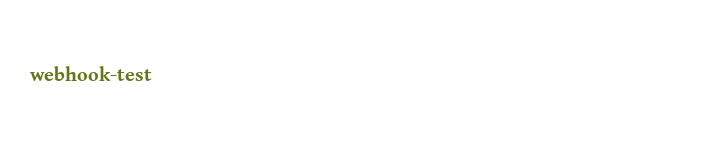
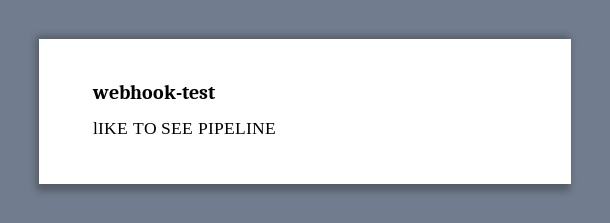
(152, 73) none -> [93,122,277,134] // lIKE TO SEE PIPELINE

